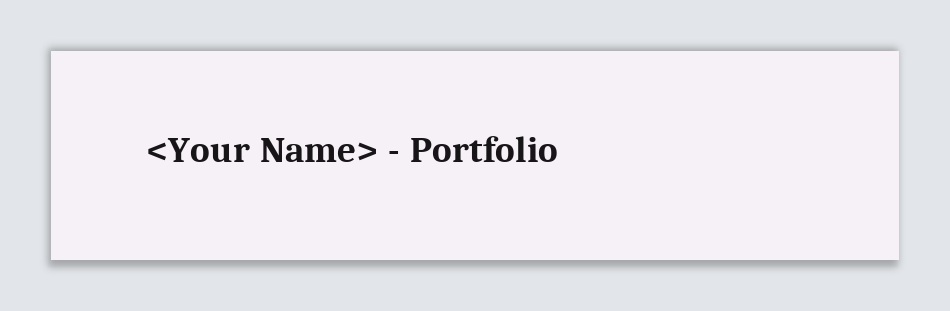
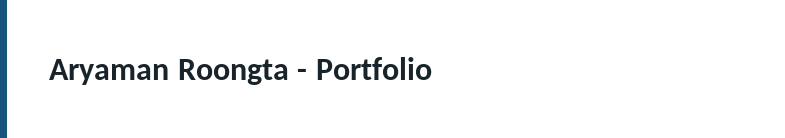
[146,138,378,162] <Your Name> -> [49,59,289,85] Aryaman Roongta

